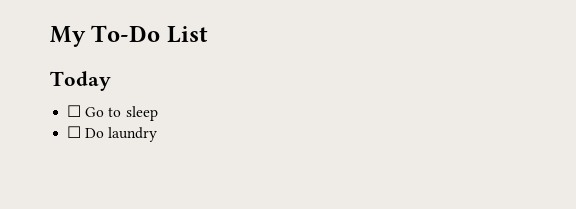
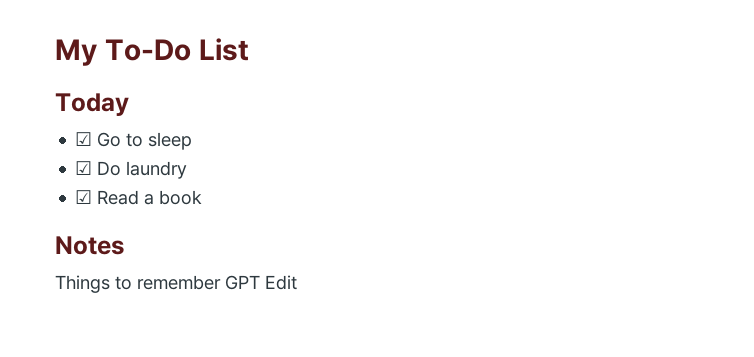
[67,105,82,117] ☐ -> [75,132,93,146] ☑
[67,126,82,138] ☐ -> [75,161,93,175] ☑
(158, 134) none -> [75,190,203,205] [55,236,124,255] [55,275,297,293] // ☑ Read a book // Notes // Things to remember GPT Edit

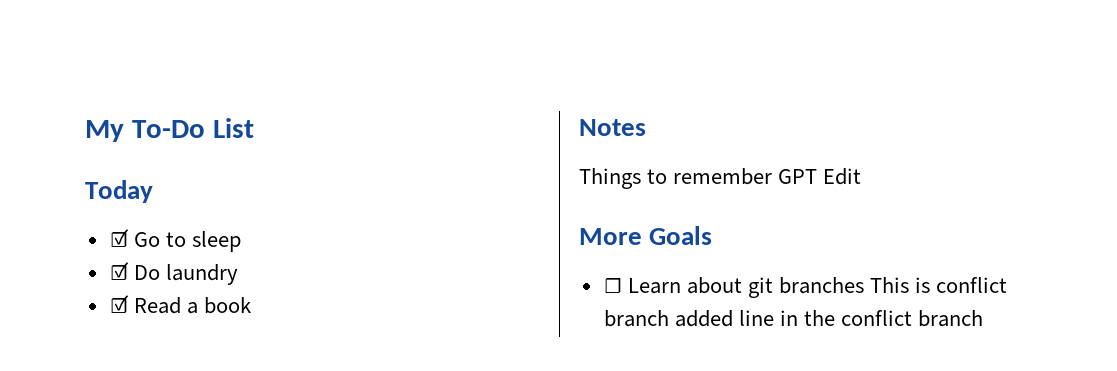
(297, 282) none -> [579,226,713,245] [603,277,1008,298] [603,310,984,327] // More Goals // ☐ Learn about git branches This is conflict branch added line in the conflict branch

